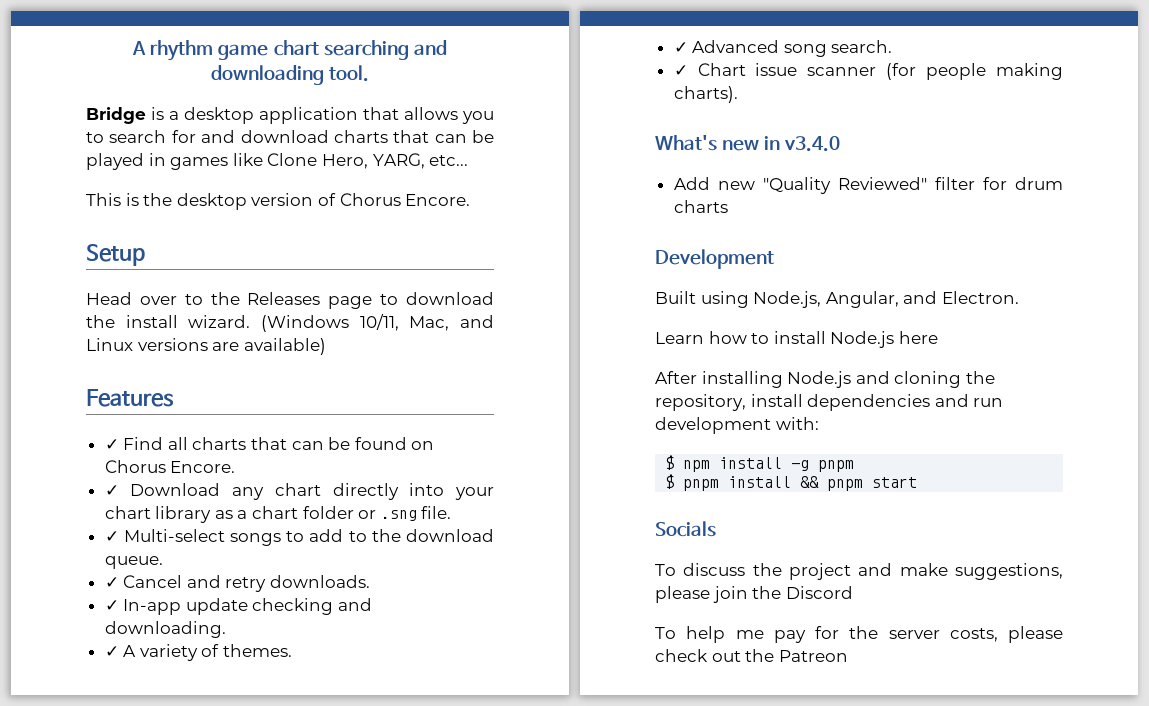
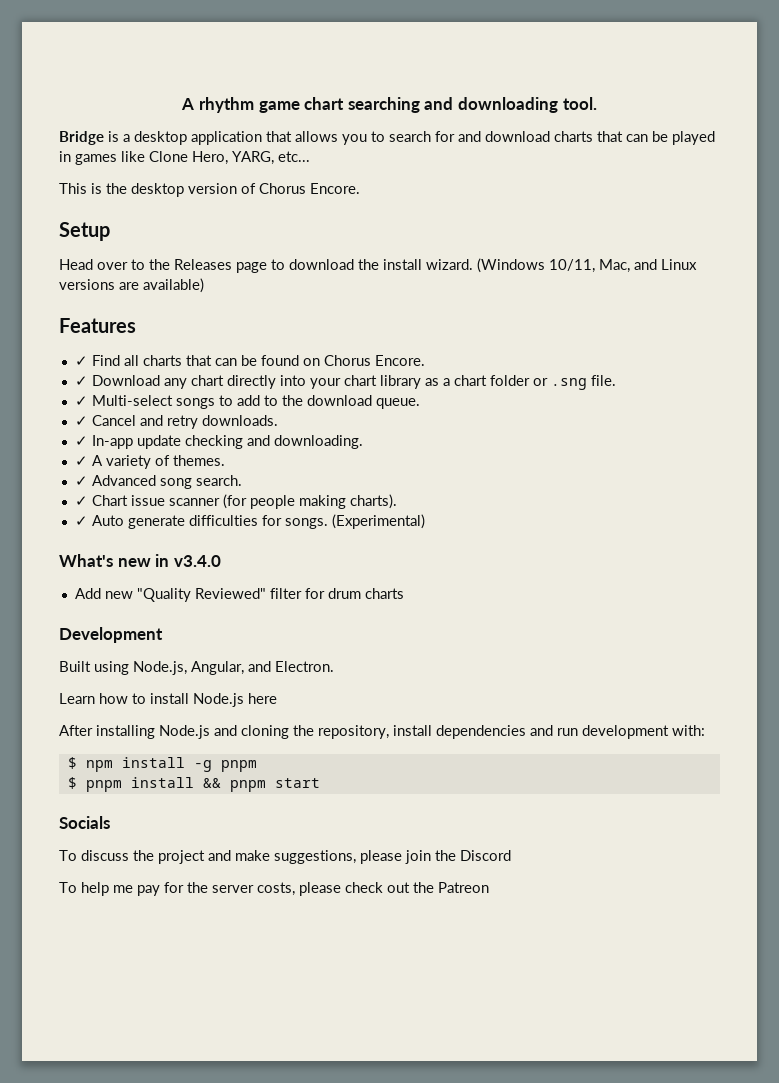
(738, 94) none -> [74,514,425,529] // ✓ Auto generate difficulties for songs. (Experimental)

